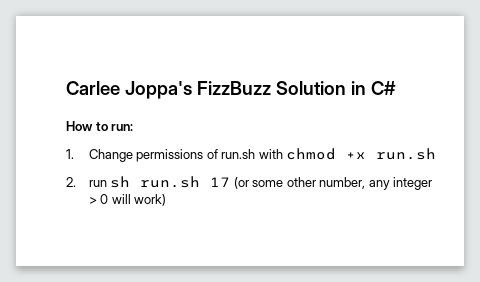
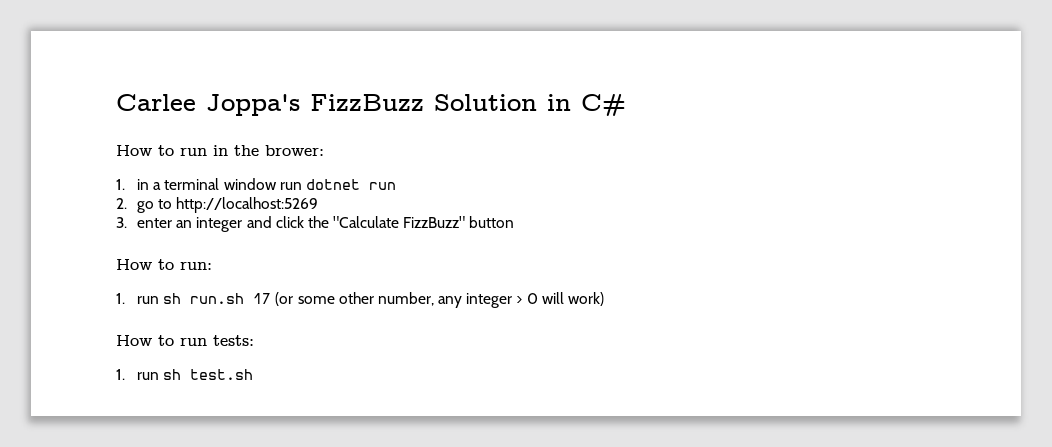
[111,124,134,131] [66,148,437,162] [66,177,76,187] run: // 1. Change permissions of run.sh with chmod +x run.sh // 2. -> [180,145,324,156] [116,178,396,190] [116,197,319,213] [116,216,515,232] [116,259,212,270] [116,293,125,304] run in the brower: // 1. in a terminal window run dotnet run // 2. go to http://localhost:5269 // 3. enter an integer and click the "Calculate FizzBuzz" button // How to run: // 1.
(167, 200) none -> [116,335,254,346] [116,369,254,380] // How to run tests: // 1. run sh test.sh

